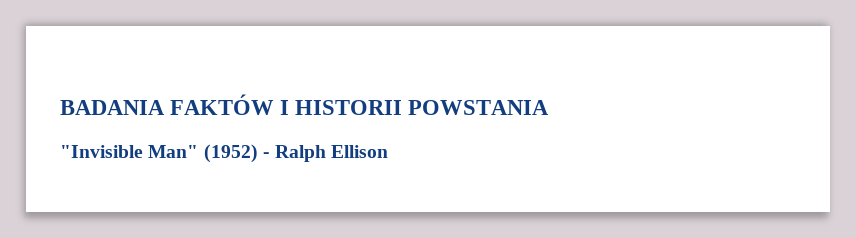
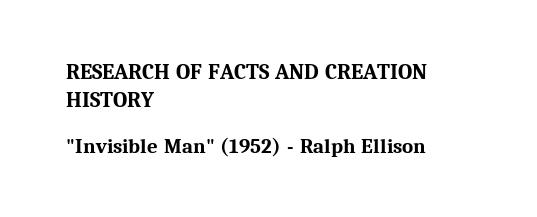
[60,94,550,115] BADANIA FAKTÓW I HISTORII POWSTANIA -> [66,64,427,79] [66,92,155,107] RESEARCH OF FACTS AND CREATION HISTORY

